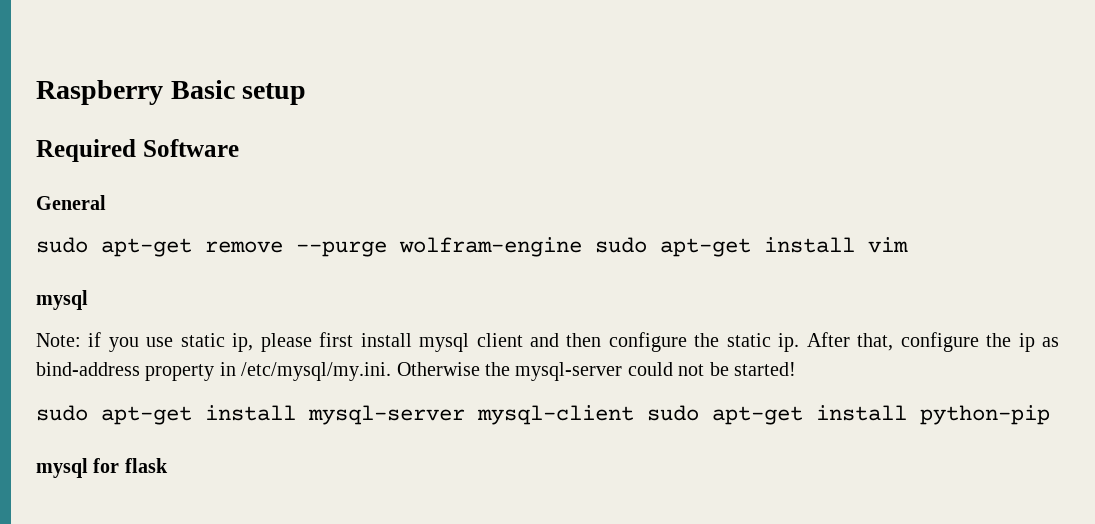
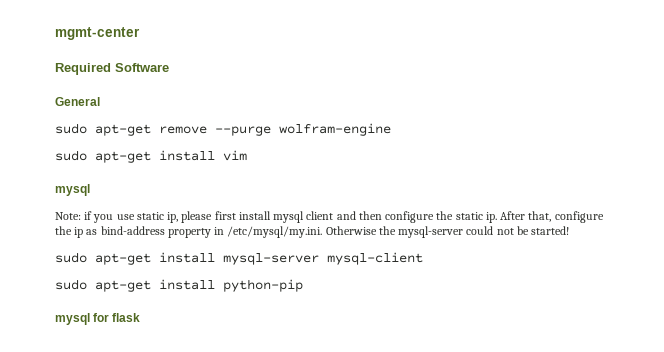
[36,80,307,105] Raspberry Basic setup -> [55,27,140,40] mgmt-center
(582, 247) none -> (391, 129) //
(634, 415) none -> (423, 258) //

